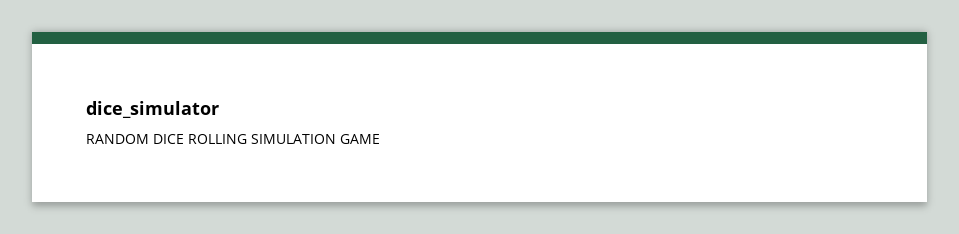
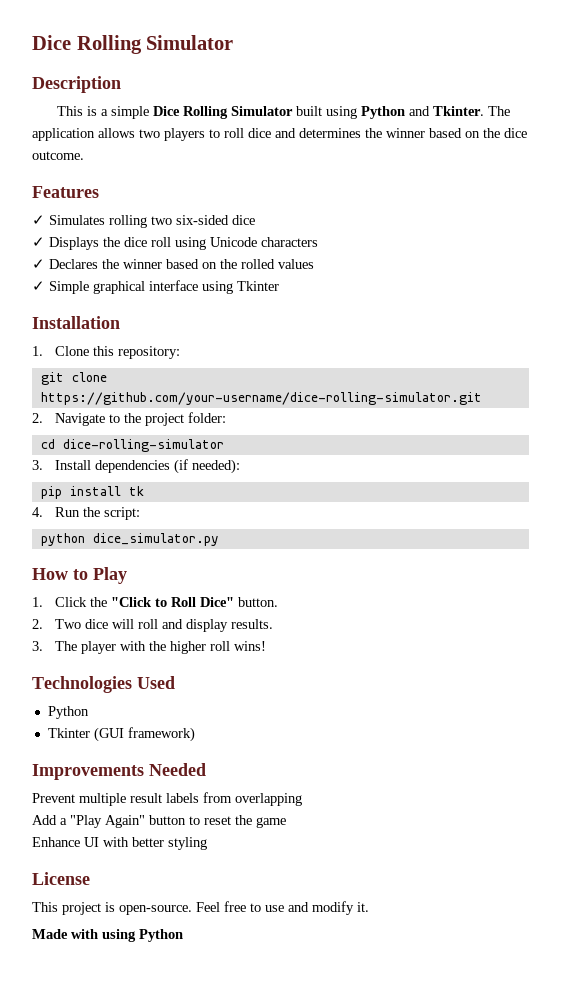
[86,101,219,118] [86,134,380,144] dice_simulator // RANDOM DICE ROLLING SIMULATION GAME -> [32,35,234,54] [32,76,121,93] [57,106,511,119] [32,128,527,141] [32,151,84,160] [32,186,99,198] [32,215,255,228] [32,237,318,250] [32,259,314,269] [32,280,279,294] [32,316,120,329] [32,346,180,359] [40,372,107,385] [40,392,482,405] [32,412,226,426] [40,439,224,452] [32,459,240,474] [40,486,144,499] [32,507,140,520] [40,533,219,546] [32,567,127,584] [32,597,278,607] [32,619,273,632] [32,641,266,654] [32,676,175,693] [47,706,89,719] [47,727,195,742] [32,763,206,780] [32,792,302,806] [32,815,286,828] [32,837,207,850] [32,872,90,885] [32,901,369,915] [32,929,183,942] Dice Rolling Simulator // Description // This is a simple Dice Rolling Simulator built using Python and Tkinter. The application allows two players to roll dice and determines the winner based on the dice outcome. // Features // ✓ Simulates rolling two six-sided dice // ✓ Displays the dice roll using Unicode characters // ✓ Declares the winner based on the rolled values // ✓ Simple graphical interface using Tkinter // Installation // 1. Clone this repository: // git clone https://github.com/your-username/dice-rolling-simulator.git // 2. Navigate to the project folder: // cd dice-rolling-simulator // 3. Install dependencies (if needed): // pip install tk // 4. Run the script: // python dice_simulator.py // How to Play // 1. Click the "Click to Roll Dice" button. // 2. Two dice will roll and display results. // 3. The player with the higher roll wins! // Technologies Used // Python // Tkinter (GUI framework) // Improvements Needed // Prevent multiple result labels from overlapping // Add a "Play Again" button to reset the game // Enhance UI with better styling // License // This project is open-source. Feel free to use and modify it. // Made with using Python

